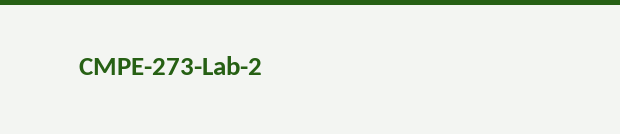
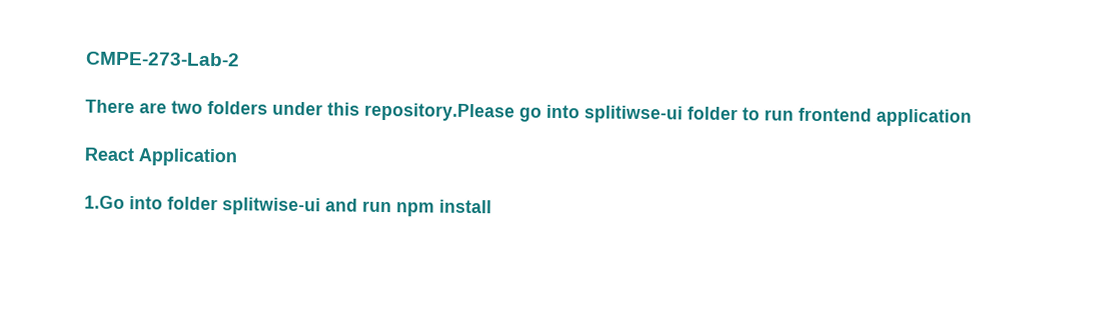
(262, 65) none -> [85,99,972,127] [84,147,238,167] [84,195,492,217] // There are two folders under this repository.Please go into splitiwse-ui folder to run frontend application // React Application // 1.Go into folder splitwise-ui and run npm install

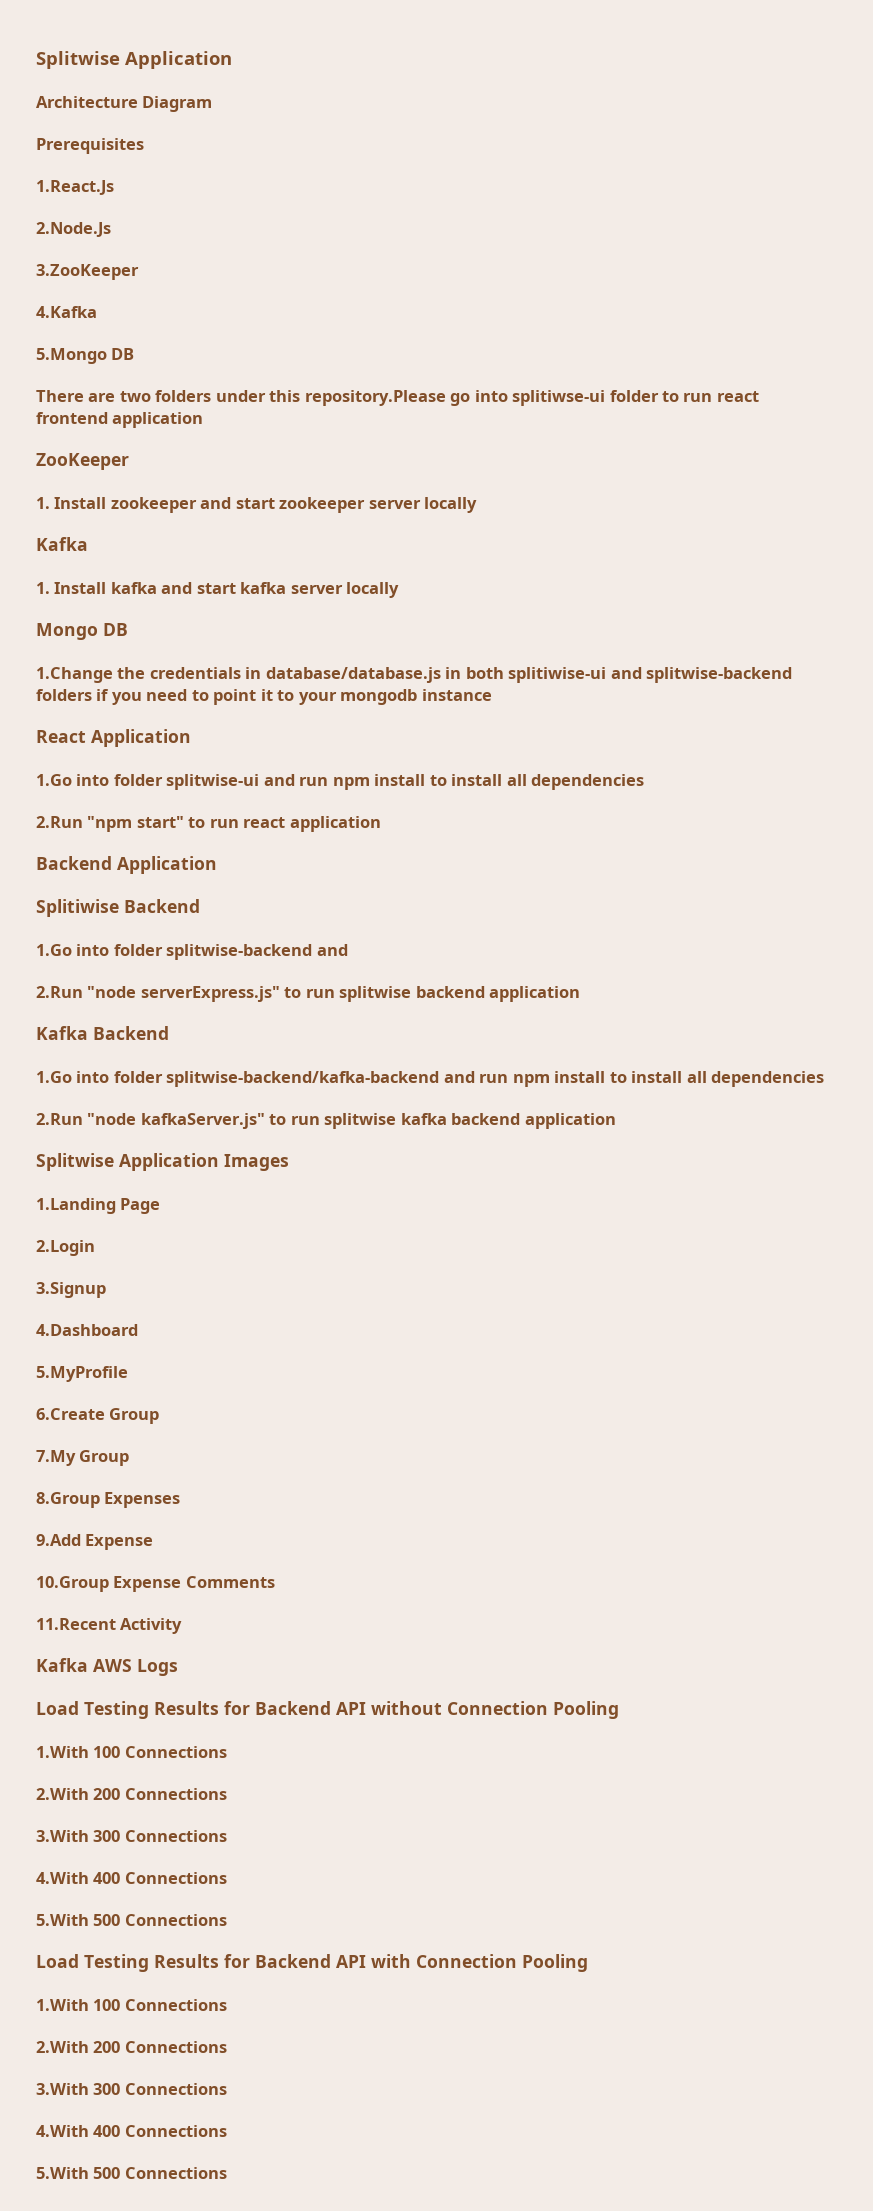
[86,51,240,67] CMPE-273-Lab-2 -> [36,51,232,69] [36,96,213,112] [36,138,144,154] [36,180,114,195] [36,222,111,237] [36,264,139,280] [36,306,97,318] [36,348,135,364] Splitwise Application // Architecture Diagram // Prerequisites // 1.React.Js // 2.Node.Js // 3.ZooKeeper // 4.Kafka // 5.Mongo DB
(794, 115) none -> [716,391,759,402] react
(972, 117) none -> [36,453,129,470] [36,497,478,513] [36,537,88,551] [36,582,400,598] [36,623,128,640] [36,667,793,683] [36,689,492,705] // ZooKeeper // 1. Install zookeeper and start zookeeper server locally // Kafka // 1. Install kafka and start kafka server locally // Mongo DB // 1.Change the credentials in database/database.js in both splitiwise-ui and splitwise-backend folders if you need to point it to your mongodb instance
(492, 206) none -> [429,774,645,790] [36,816,381,832] [36,856,217,874] [36,899,200,917] [36,944,348,960] [36,986,581,1002] [36,1026,169,1040] [36,1071,825,1087] [36,1113,616,1129] [36,1153,289,1171] [36,1198,161,1214] [36,1240,95,1256] [36,1282,106,1298] [36,1324,138,1336] [36,1366,128,1382] [36,1408,160,1424] [36,1450,130,1466] [36,1492,181,1508] [36,1534,154,1550] [36,1576,275,1592] [36,1618,183,1634] [36,1658,178,1676] [36,1701,619,1719] [36,1746,227,1758] [36,1788,227,1800] [36,1830,227,1842] [36,1872,227,1884] [36,1914,227,1926] [36,1954,588,1972] [36,1999,227,2011] [36,2041,227,2053] [36,2083,227,2095] [36,2125,227,2137] [36,2167,227,2179] to install all dependencies // 2.Run "npm start" to run react application // Backend Application // Splitiwise Backend // 1.Go into folder splitwise-backend and // 2.Run "node serverExpress.js" to run splitwise backend application // Kafka Backend // 1.Go into folder splitwise-backend/kafka-backend and run npm install to install all dependencies // 2.Run "node kafkaServer.js" to run splitwise kafka backend application // Splitwise Application Images // 1.Landing Page // 2.Login // 3.Signup // 4.Dashboard // 5.MyProfile // 6.Create Group // 7.My Group // 8.Group Expenses // 9.Add Expense // 10.Group Expense Comments // 11.Recent Activity // Kafka AWS Logs // Load Testing Results for Backend API without Connection Pooling // 1.With 100 Connections // 2.With 200 Connections // 3.With 300 Connections // 4.With 400 Connections // 5.With 500 Connections // Load Testing Results for Backend API with Connection Pooling // 1.With 100 Connections // 2.With 200 Connections // 3.With 300 Connections // 4.With 400 Connections // 5.With 500 Connections

